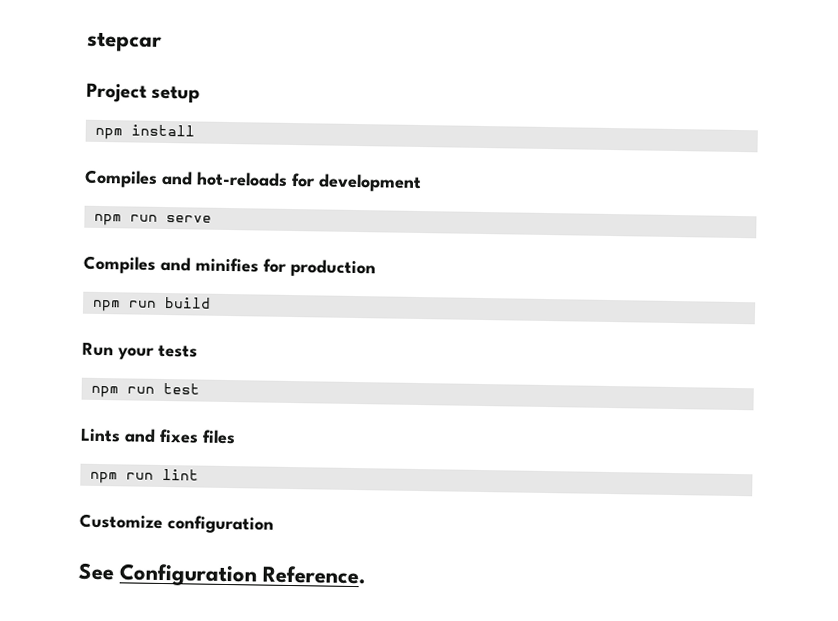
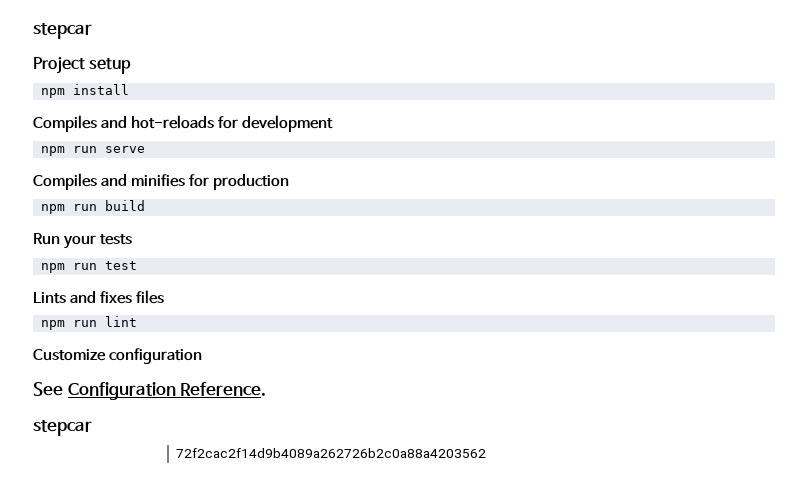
(367, 575) none -> [33,420,92,436] [176,448,487,458] // stepcar // 72f2cac2f14d9b4089a262726b2c0a88a4203562

